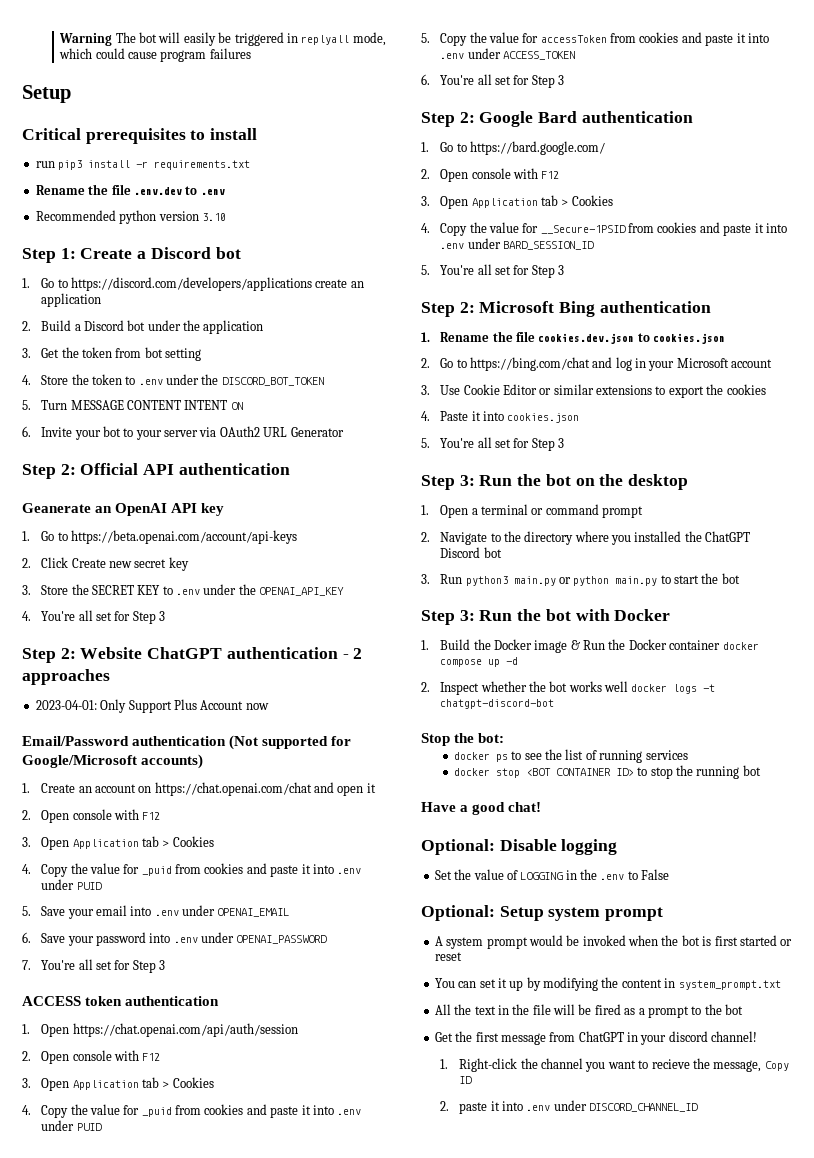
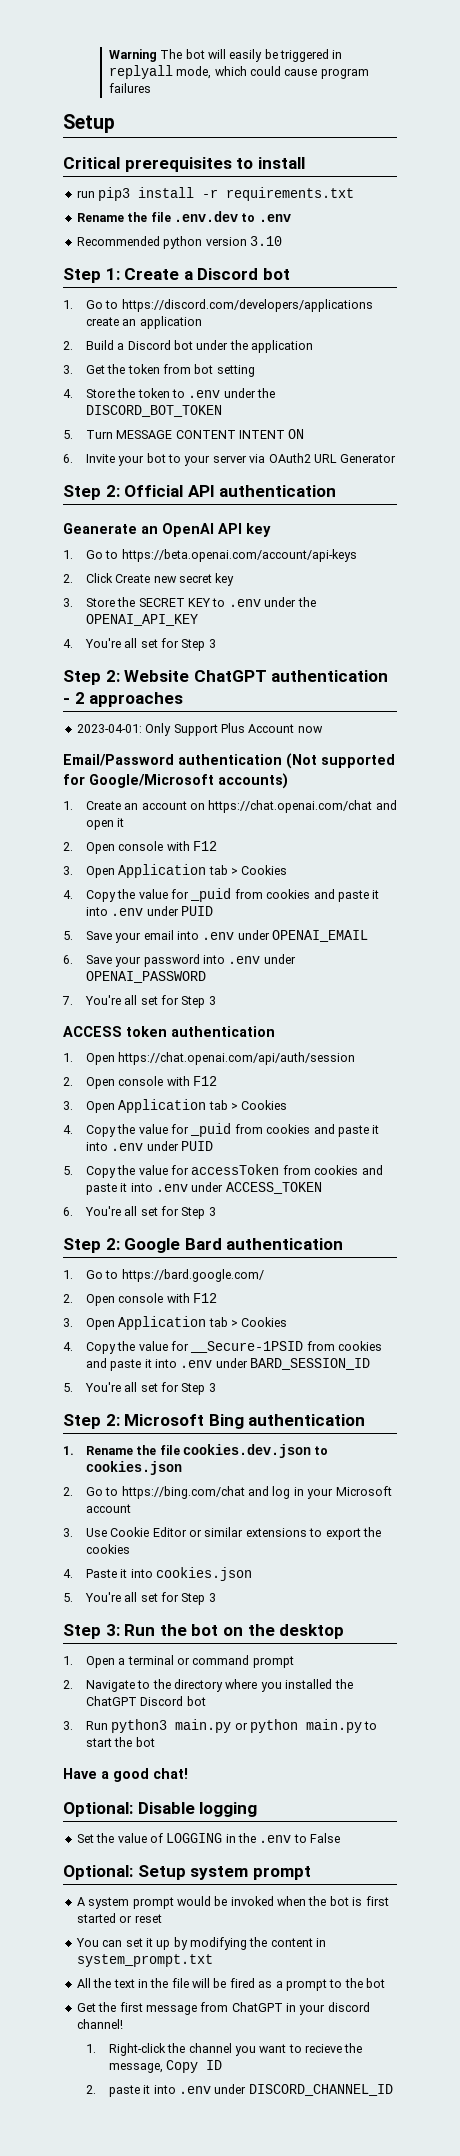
[421,609,671,625] [421,639,759,653] [440,657,519,667] [421,681,716,695] [440,699,555,709] [421,733,505,746] [453,749,688,763] [453,765,761,779] // Step 3: Run the bot with Docker // 1. Build the Docker image & Run the Docker container docker compose up -d // 2. Inspect whether the bot works well docker logs -t chatgpt-discord-bot // Stop the bot: // docker ps to see the list of running services // docker stop <BOT CONTAINER ID> to stop the running bot -> (155, 1742) none

